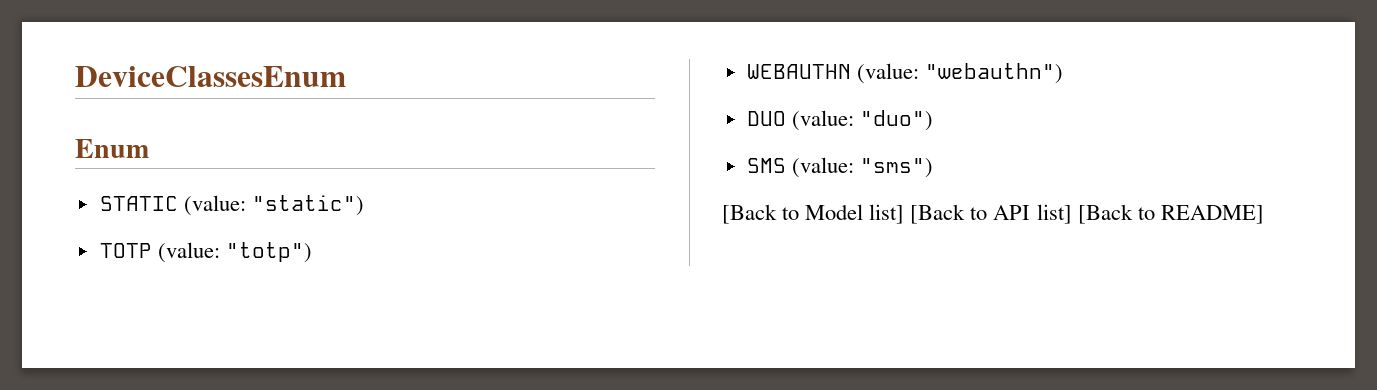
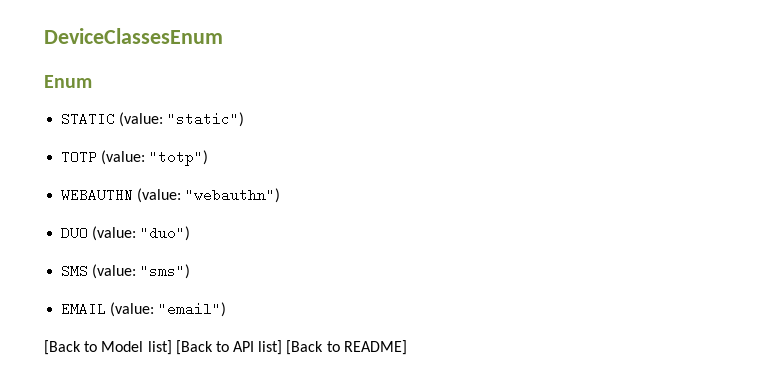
(933, 168) none -> [61,302,227,317] // EMAIL (value: "email")

